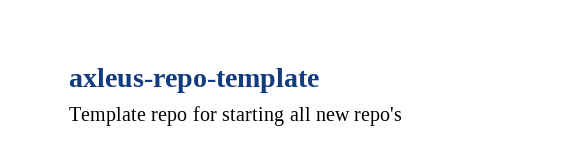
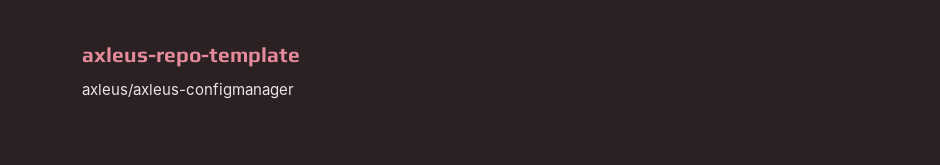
[69,106,403,126] Template repo for starting all new repo's -> [82,82,294,99] axleus/axleus-configmanager

